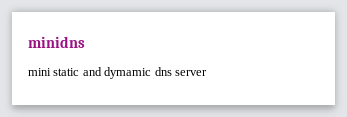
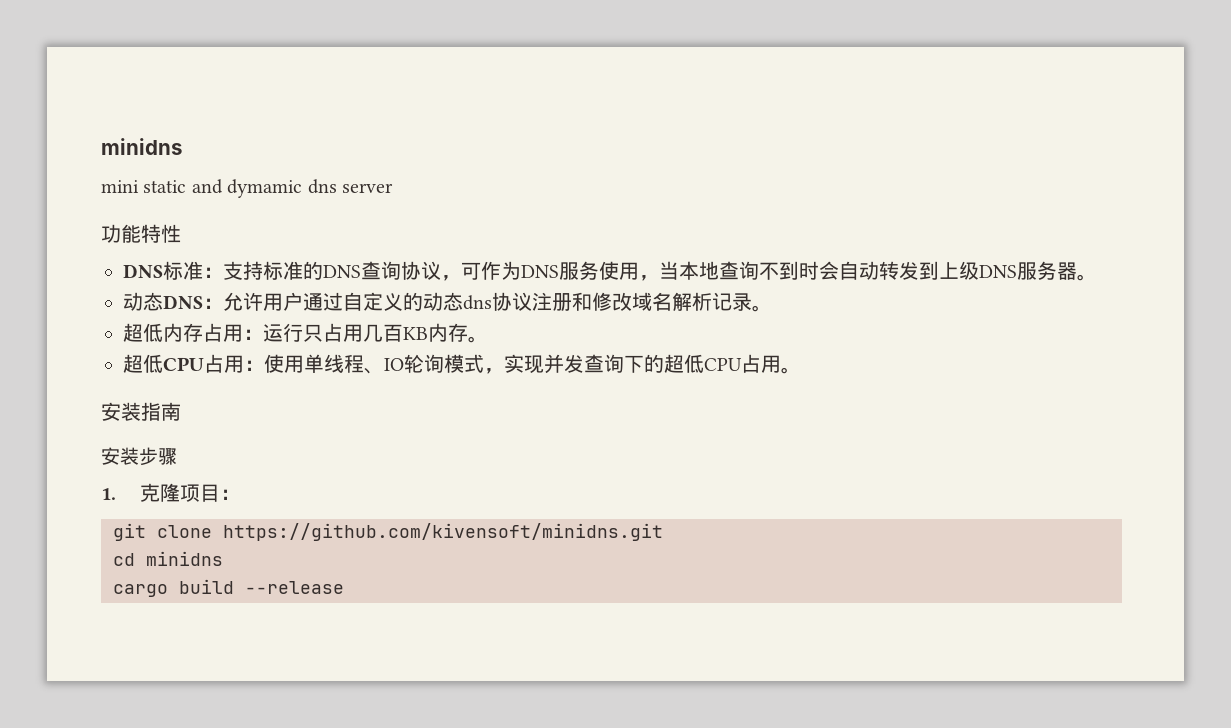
(207, 73) none -> [101,224,181,243] [123,261,1097,281] [123,292,772,312] [123,323,488,343] [123,354,801,374] [101,402,181,421] [101,447,177,466] [101,483,241,502] [113,523,663,541] [113,551,223,566] [113,579,344,597] // 功能特性 // DNS标准：支持标准的DNS查询协议，可作为DNS服务使用，当本地查询不到时会自动转发到上级DNS服务器。 // 动态DNS：允许用户通过自定义的动态dns协议注册和修改域名解析记录。 // 超低内存占用：运行只占用几百KB内存。 // 超低CPU占用：使用单线程、IO轮询模式，实现并发查询下的超低CPU占用。 // 安装指南 // 安装步骤 // 1.克隆项目： // git clone https://github.com/kivensoft/minidns.git // cd minidns // cargo build --release

